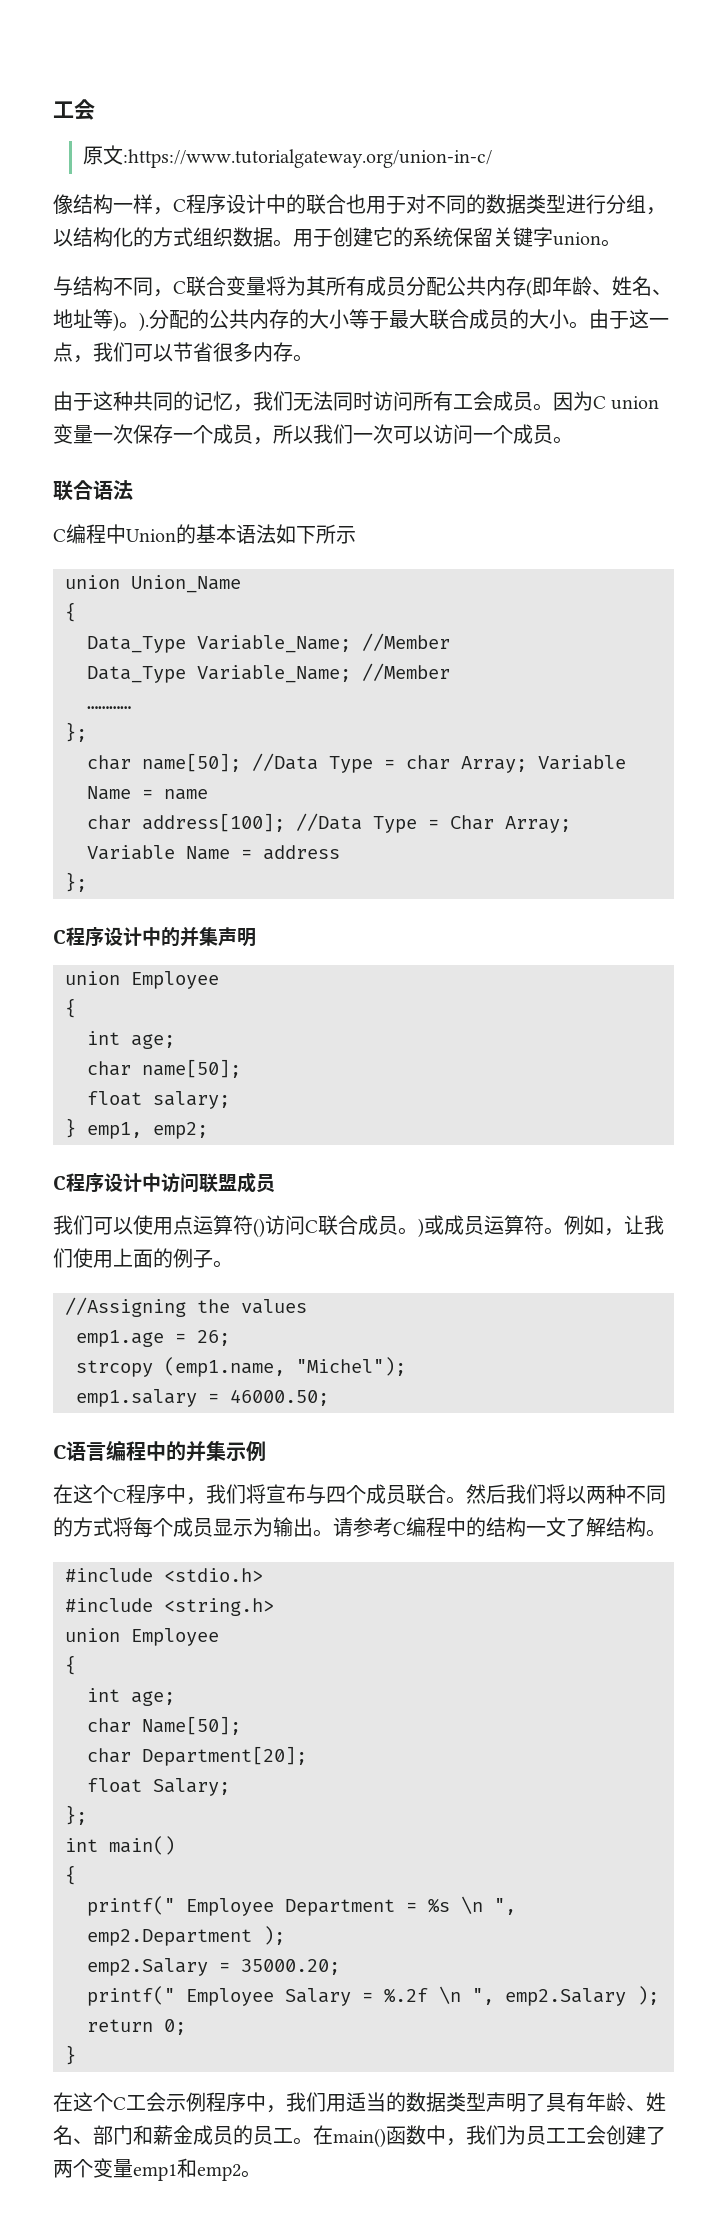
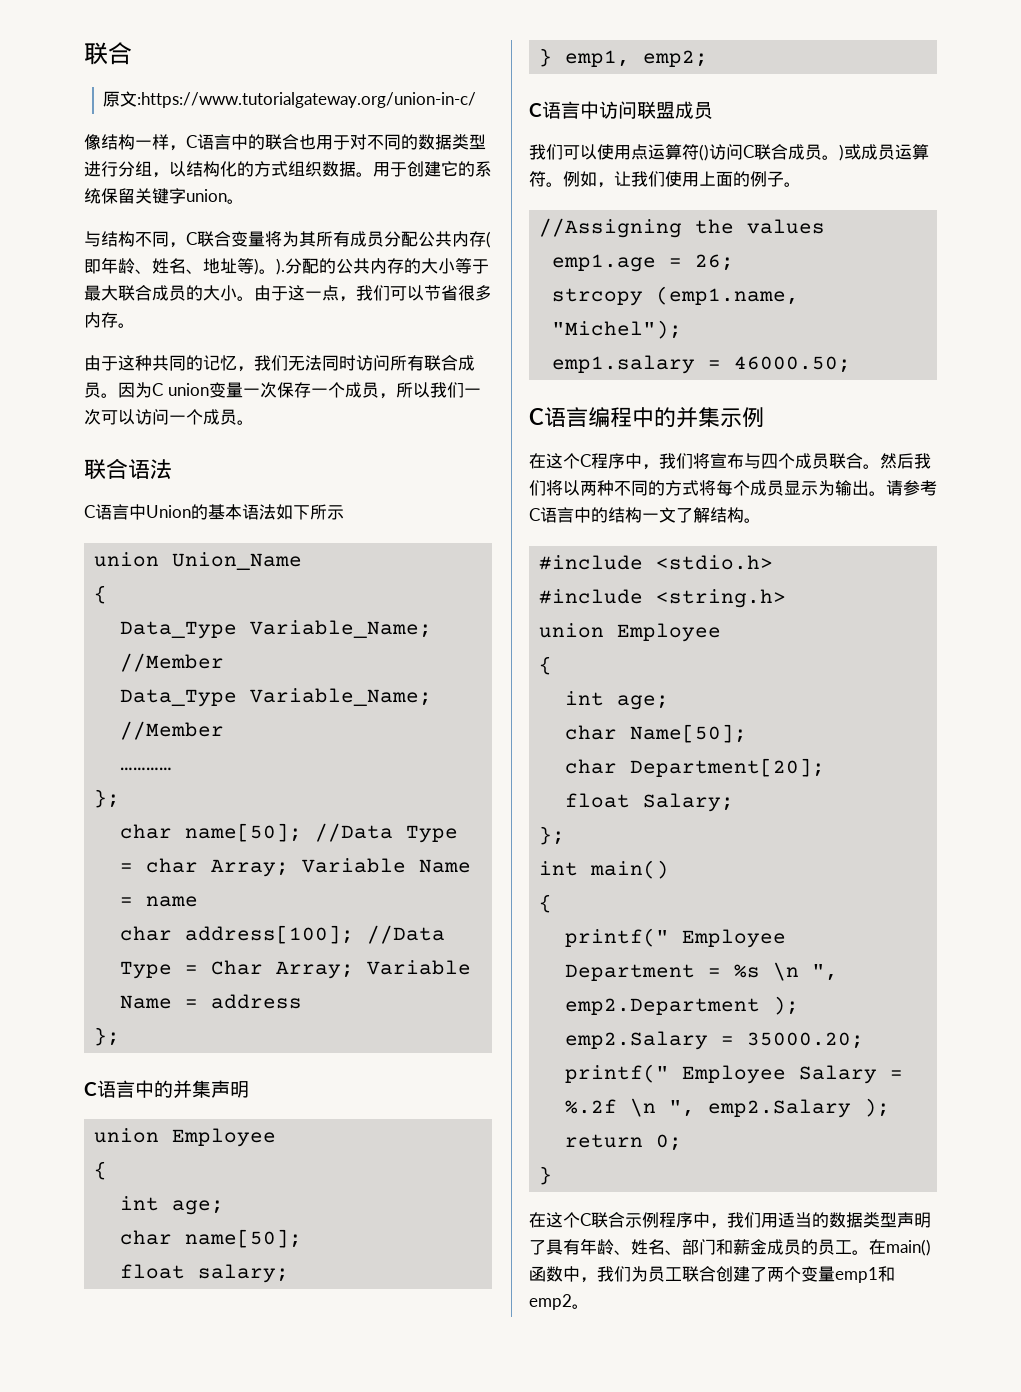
[53,99,95,120] 工会 -> [84,42,132,65] 联合
[186,194,266,214] 程序设计 -> [197,134,231,150] 语言
[453,391,493,411] 工会 -> [424,355,458,371] 联合
[66,524,106,544] 编程 -> [95,504,129,520] 语言
[66,927,142,947] 程序设计 -> [97,1080,135,1098] 语言
[66,1173,142,1193] 程序设计 -> [542,101,580,119] 语言
[406,1517,446,1537] 编程 -> [540,507,574,523] 语言
[126,2092,166,2112] 工会 -> [591,1212,625,1228] 联合
[566,2125,606,2145] 工会 -> [682,1266,716,1282] 联合

